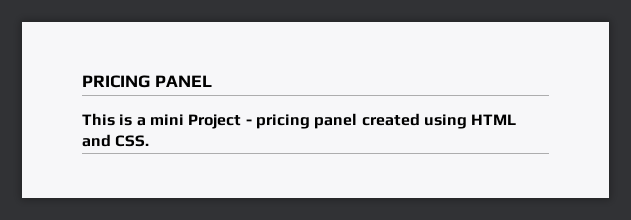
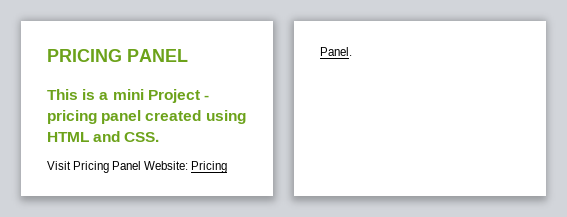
(150, 141) none -> [47,161,228,173] [320,47,352,56] // Visit Pricing Panel Website: Pricing Panel.

